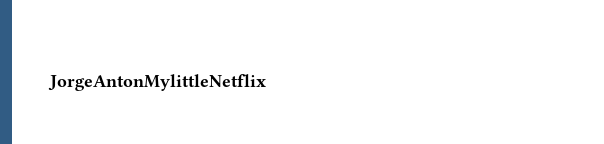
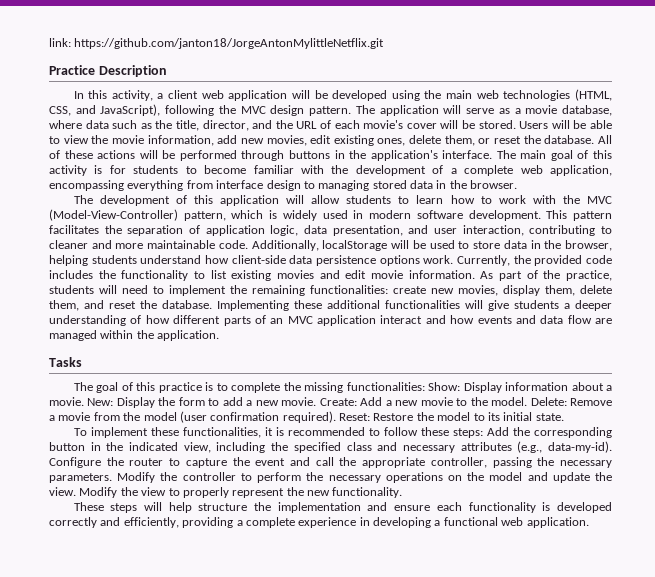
[48,74,266,91] JorgeAntonMylittleNetflix -> [49,38,385,49] [49,65,167,77] [73,89,613,101] [49,104,612,116] [49,120,613,131] [49,135,612,146] [49,150,612,161] [49,165,612,176] [49,180,518,191] [73,195,612,206] [49,209,613,221] [49,225,612,236] [49,240,613,251] [49,255,612,266] [49,270,613,281] [49,285,612,296] [49,300,612,311] [49,315,612,326] [49,330,220,341] [49,357,82,367] [73,382,612,393] [49,397,612,408] [49,411,564,423] [73,427,612,438] [49,441,612,453] [49,457,612,468] [49,472,612,483] [49,487,403,498] [73,502,612,513] [49,517,589,528] link: https://github.com/janton18/JorgeAntonMylittleNetflix.git // Practice Description // In this activity, a client web application will be developed using the main web technologies (HTML, CSS, and JavaScript), following the MVC design pattern. The application will serve as a movie database, where data such as the title, director, and the URL of each movie's cover will be stored. Users will be able to view the movie information, add new movies, edit existing ones, delete them, or reset the database. All of these actions will be performed through buttons in the application's interface. The main goal of this activity is for students to become familiar with the development of a complete web application, encompassing everything from interface design to managing stored data in the browser. // The development of this application will allow students to learn how to work with the MVC (Model-View-Controller) pattern, which is widely used in modern software development. This pattern facilitates the separation of application logic, data presentation, and user interaction, contributing to cleaner and more maintainable code. Additionally, localStorage will be used to store data in the browser, helping students understand how client-side data persistence options work. Currently, the provided code includes the functionality to list existing movies and edit movie information. As part of the practice, students will need to implement the remaining functionalities: create new movies, display them, delete them, and reset the database. Implementing these additional functionalities will give students a deeper understanding of how different parts of an MVC application interact and how events and data flow are managed within the application. // Tasks // The goal of this practice is to complete the missing functionalities: Show: Display information about a movie. New: Display the form to add a new movie. Create: Add a new movie to the model. Delete: Remove a movie from the model (user confirmation required). Reset: Restore the model to its initial state. // To implement these functionalities, it is recommended to follow these steps: Add the corresponding button in the indicated view, including the specified class and necessary attributes (e.g., data-my-id). Configure the router to capture the event and call the appropriate controller, passing the necessary parameters. Modify the controller to perform the necessary operations on the model and update the view. Modify the view to properly represent the new functionality. // These steps will help structure the implementation and ensure each functionality is developed correctly and efficiently, providing a complete experience in developing a functional web application.

